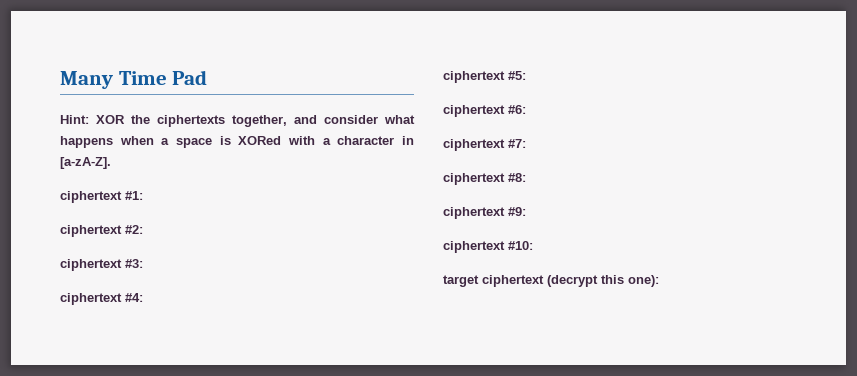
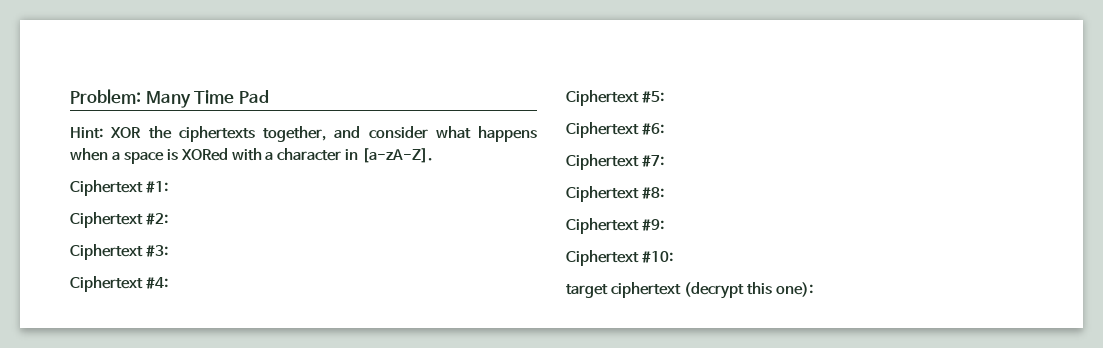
(60, 80) none -> [70,89,141,104] Problem:
[60,191,122,203] ciphertext -> [70,180,143,196] Ciphertext
[60,225,122,237] ciphertext -> [70,212,143,228] Ciphertext
[60,259,122,271] ciphertext -> [70,244,143,260] Ciphertext
[60,293,122,305] ciphertext -> [70,276,143,292] Ciphertext
[443,71,505,83] ciphertext -> [566,90,639,106] Ciphertext
[443,105,505,117] ciphertext -> [566,122,639,138] Ciphertext
[443,139,505,151] ciphertext -> [566,154,639,170] Ciphertext
[443,173,505,185] ciphertext -> [566,186,639,202] Ciphertext
[443,207,505,219] ciphertext -> [566,218,639,234] Ciphertext
[443,241,505,253] ciphertext -> [566,250,639,266] Ciphertext

